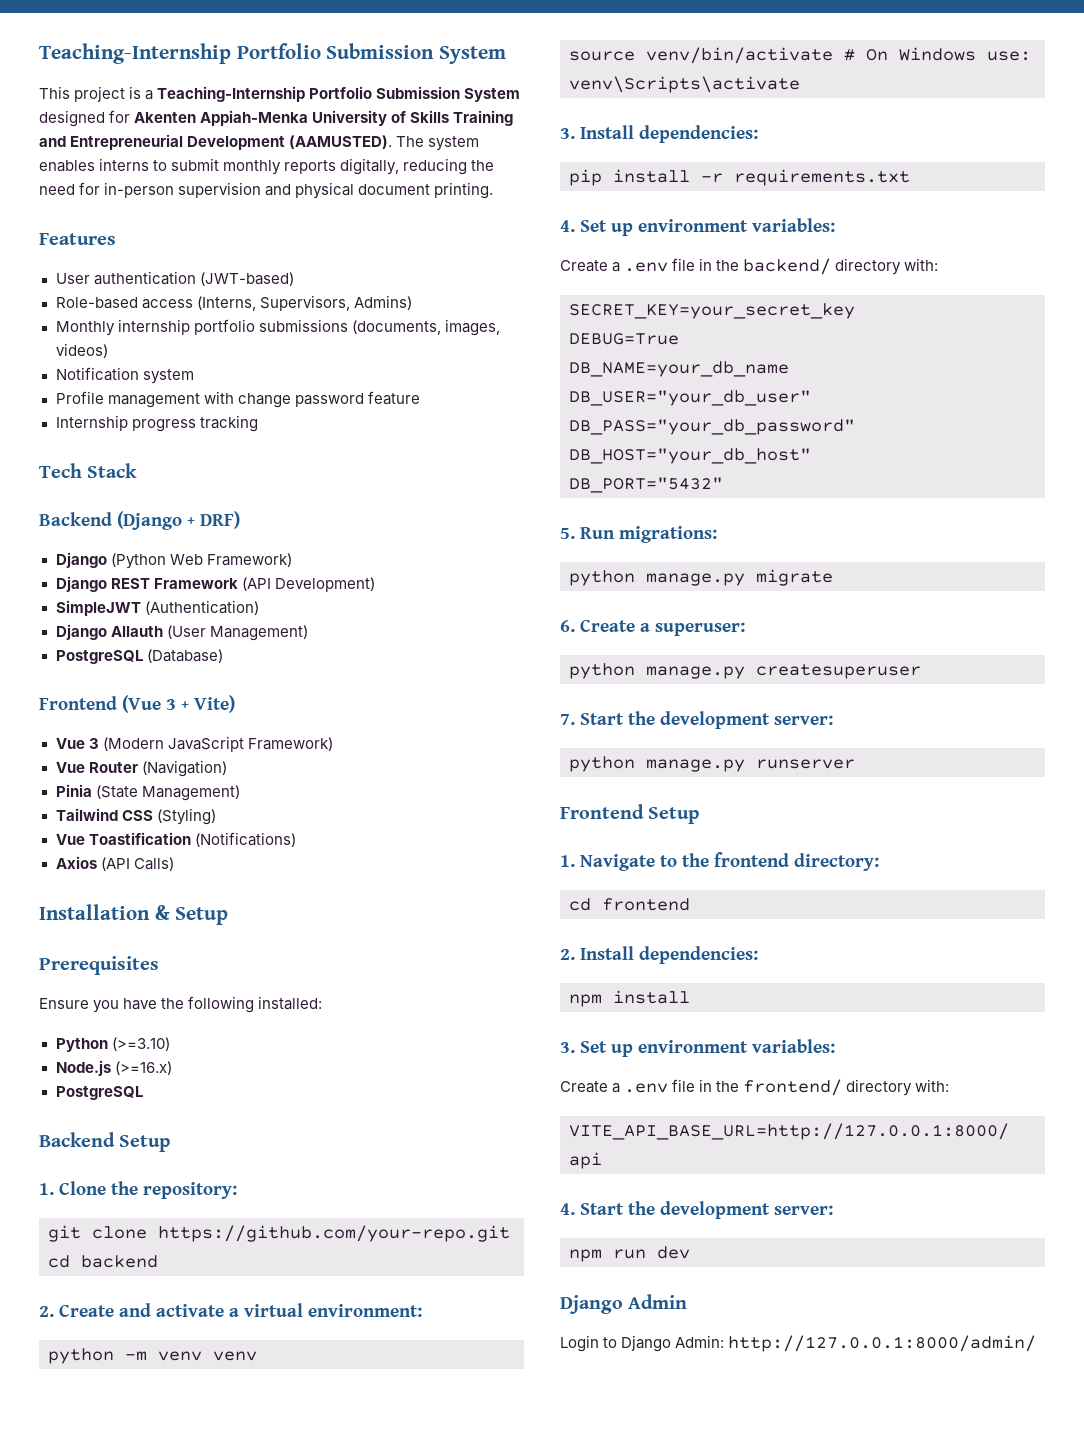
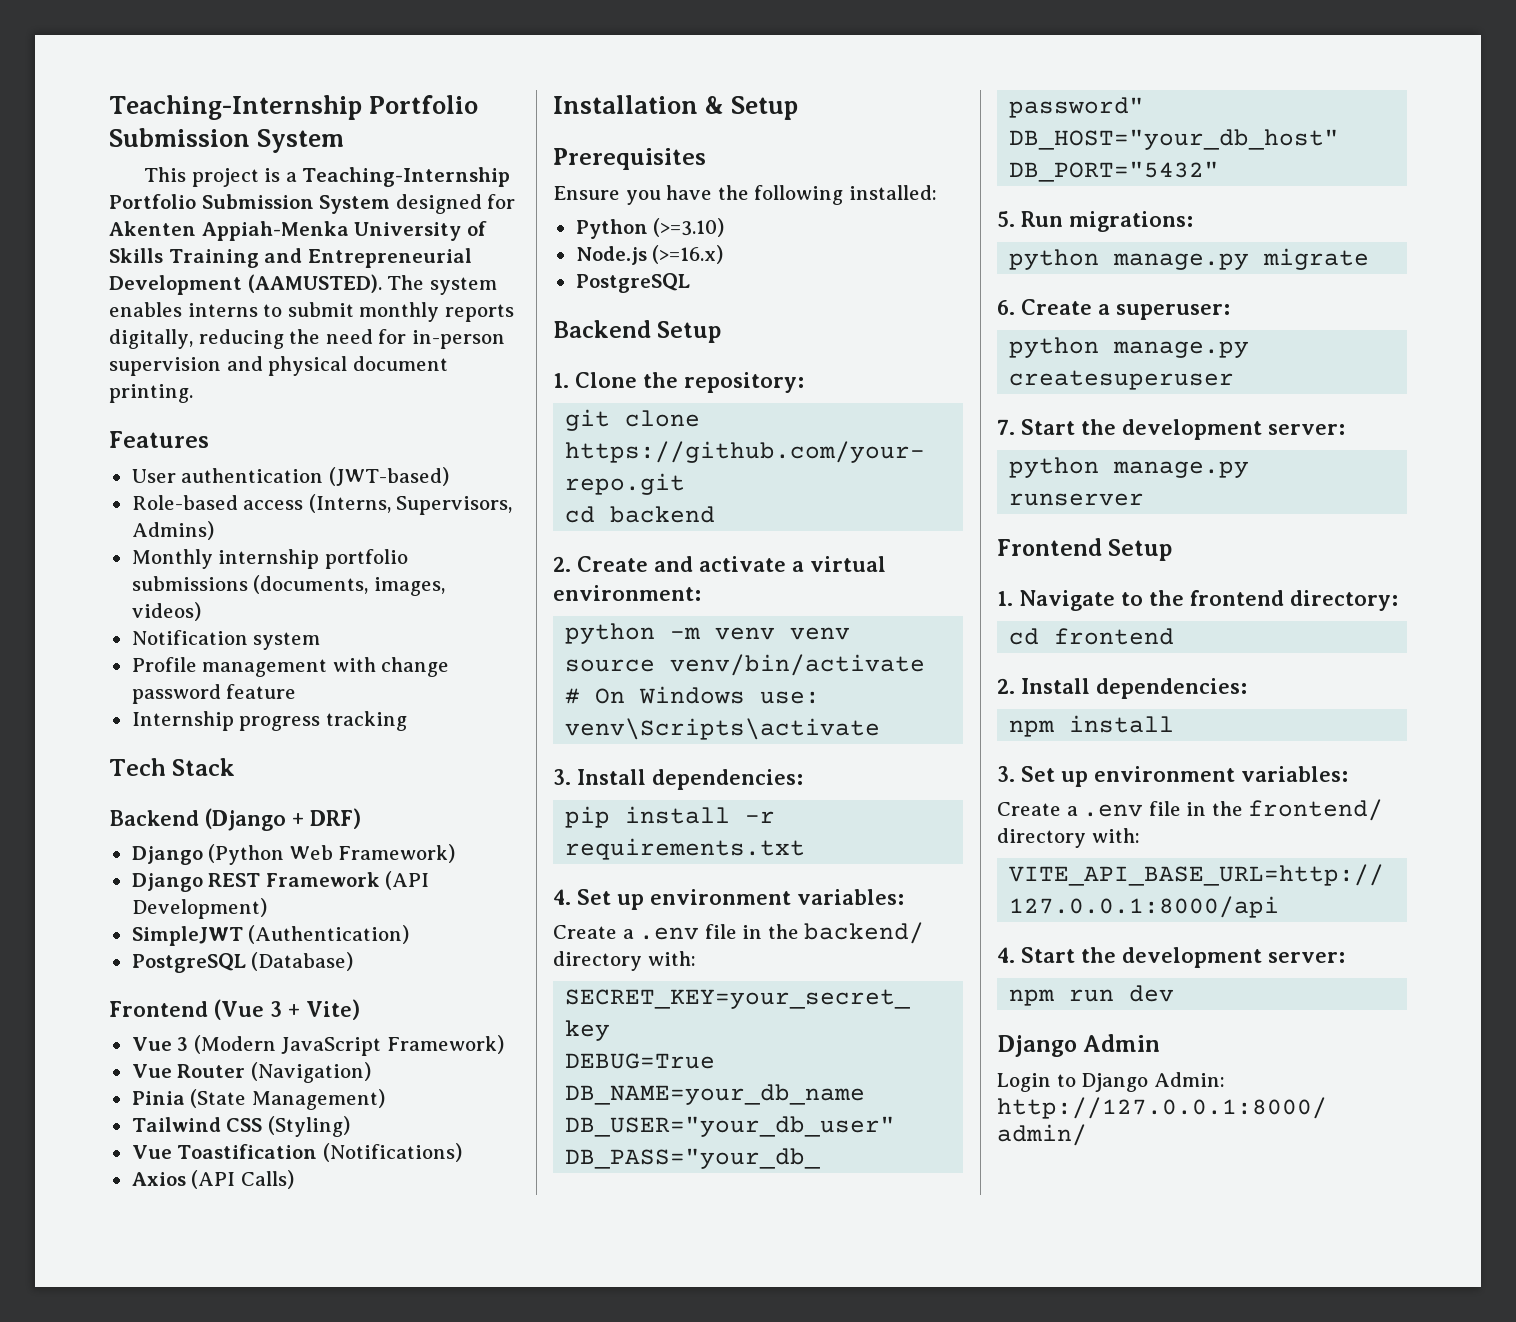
[55,624,308,641] // Django Allauth (User Management) -> (410, 934) none

